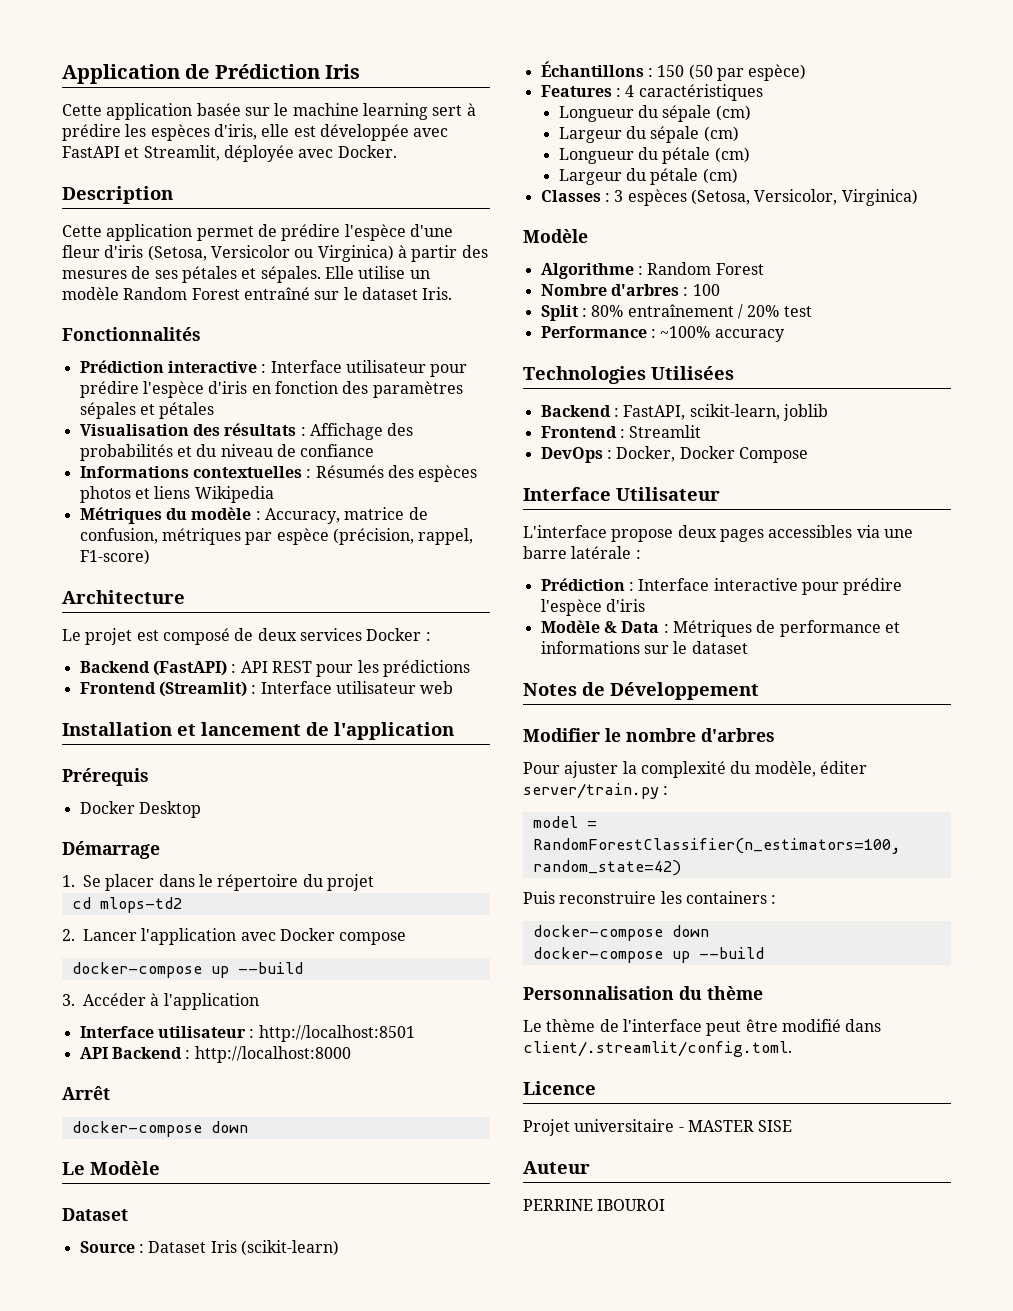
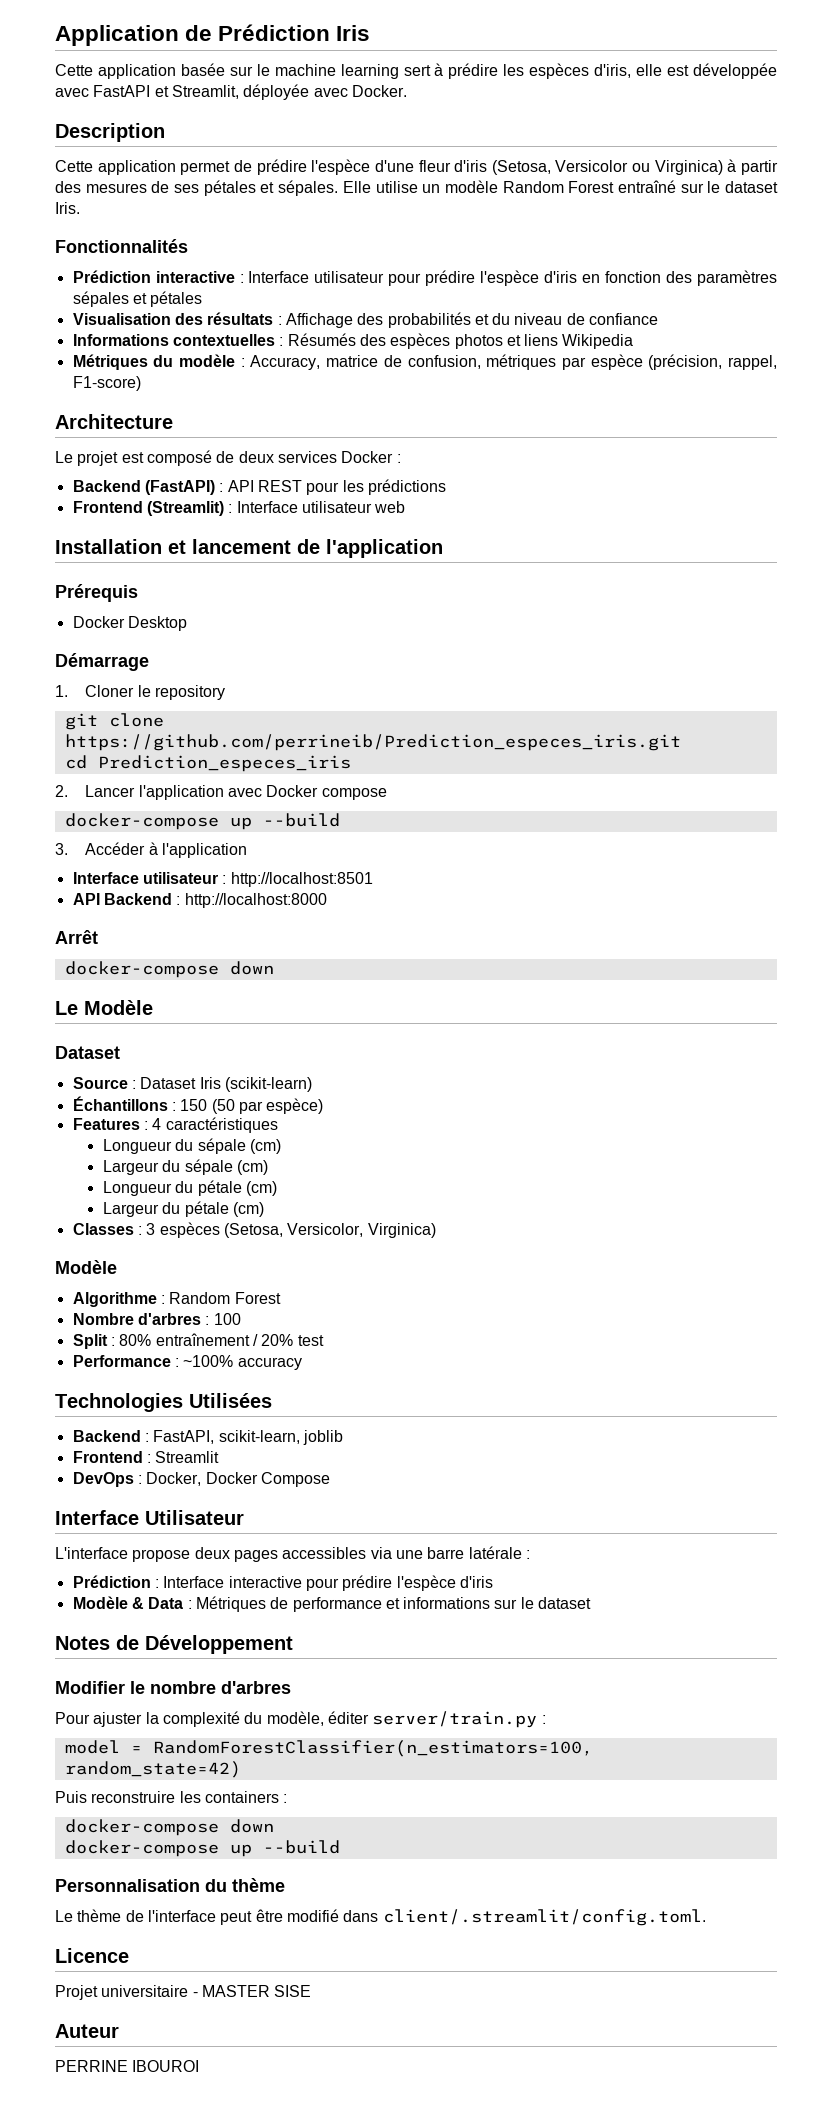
[83,874,374,891] Se placer dans le répertoire du projet -> [85,685,225,700] [64,713,164,730] [64,734,681,751] Cloner le repository // git clone https://github.com/perrineib/Prediction_especes_iris.git
[99,897,182,913] mlops-td2 -> [97,755,351,772] Prediction_especes_iris

